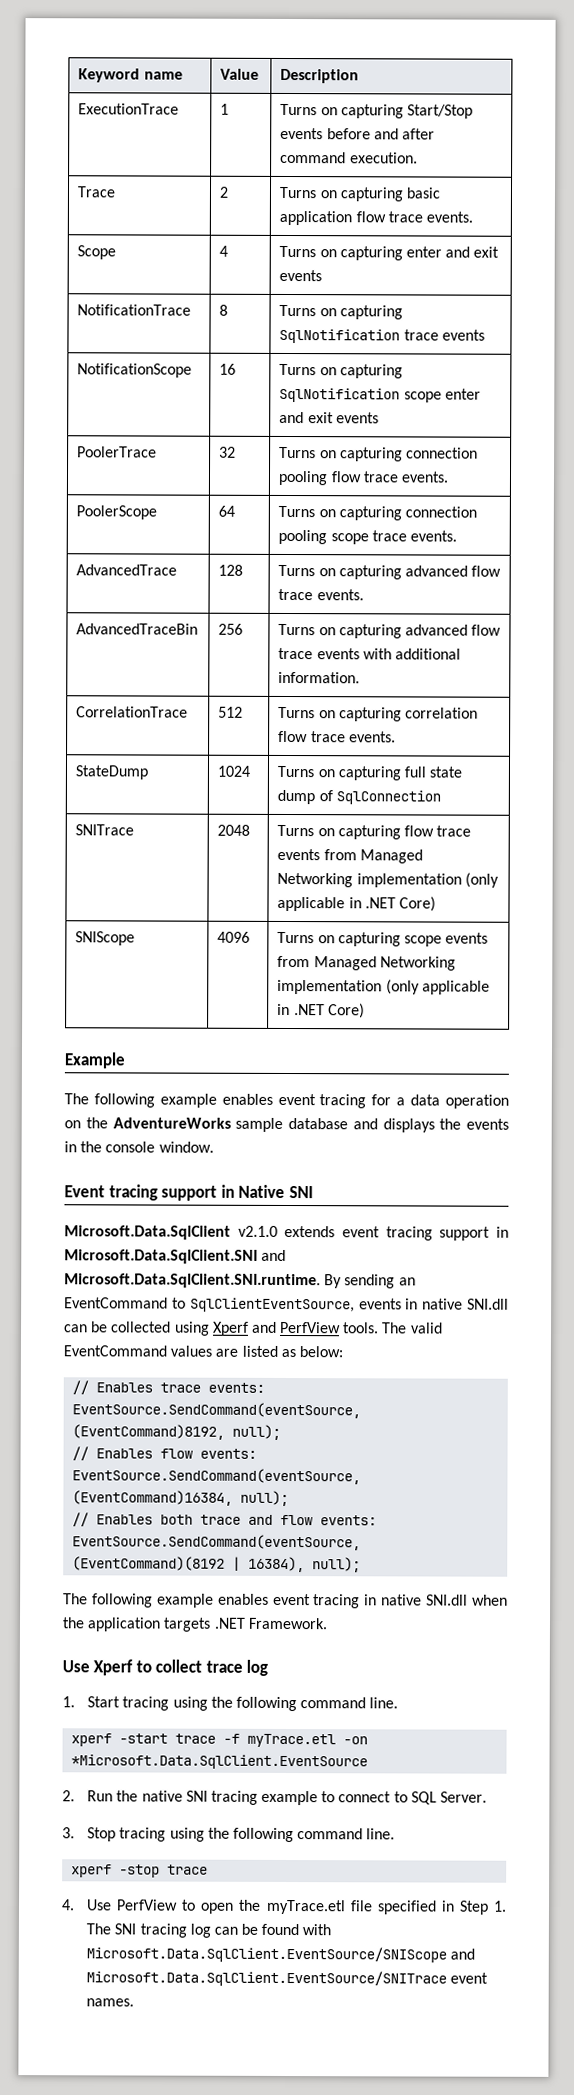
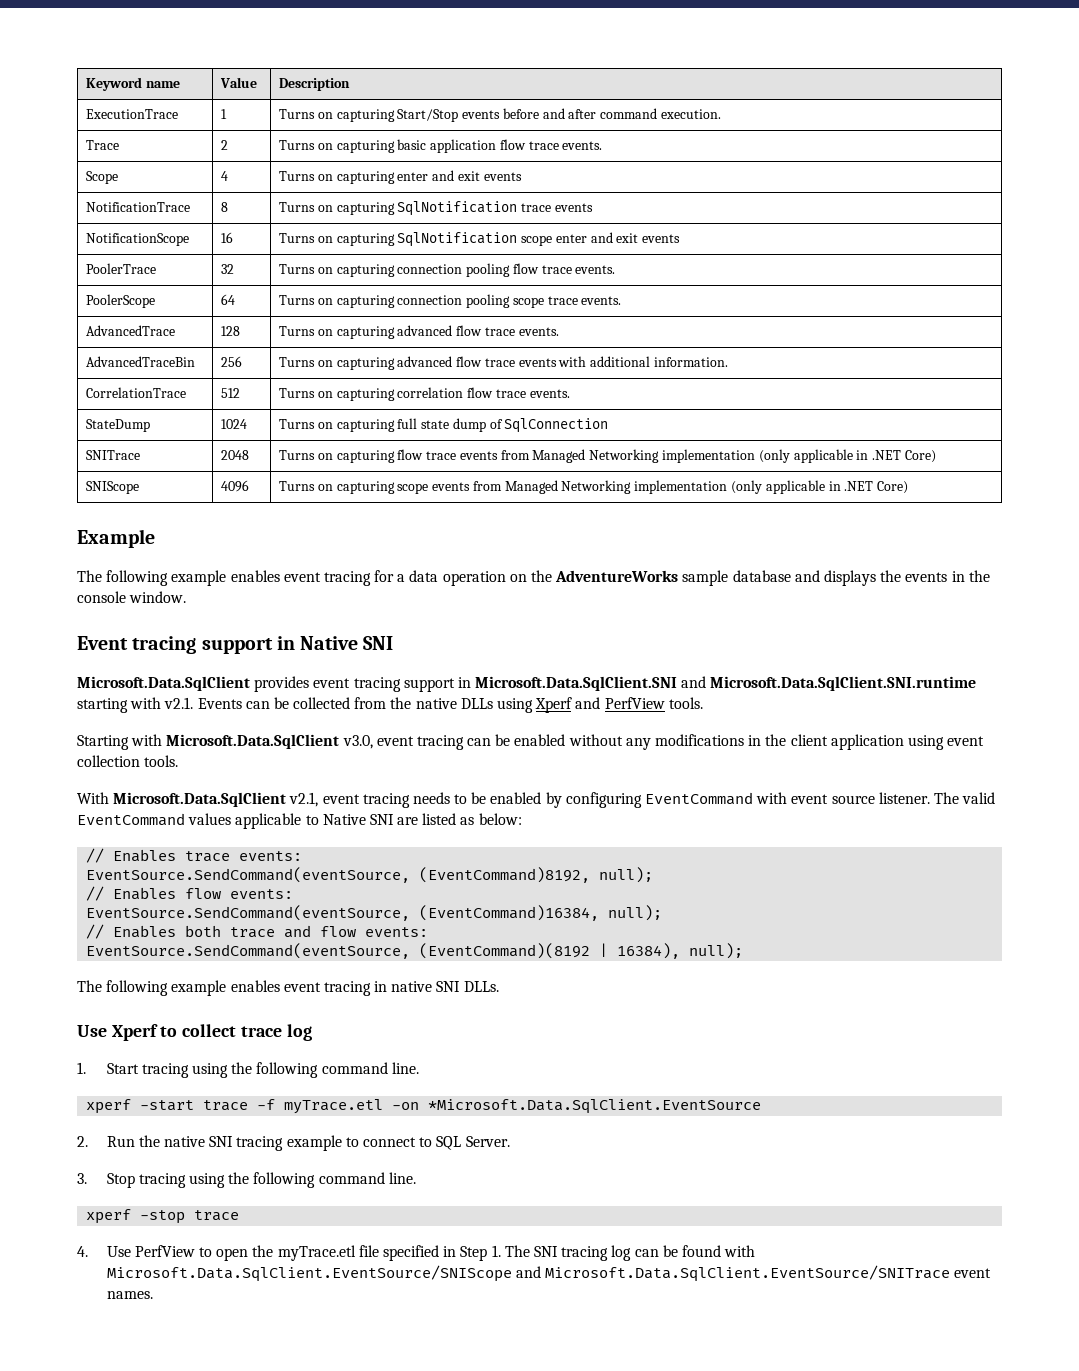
[237,1225,336,1238] v2.1.0 extends -> [254,676,310,692] provides
[64,1273,416,1289] [64,1297,509,1313] [64,1321,172,1333] Microsoft.Data.SqlClient.SNI.runtime. By sending an EventCommand to SqlClientEventSource, events in native SNI.dll can be collected -> [710,676,977,691] [77,697,493,713] Microsoft.Data.SqlClient.SNI.runtime starting with v2.1. Events can be collected from the native DLLs
[382,1322,443,1334] [63,1345,213,1357] The valid EventCommand values -> [77,734,985,750] [77,755,179,767] [77,792,996,808] [77,813,394,829] // Starting with Microsoft.Data.SqlClient v3.0, event tracing can be enabled without any modifications in the client application using event collection tools. // With Microsoft.Data.SqlClient v2.1, event tracing needs to be enabled by configuring EventCommand with event source listener. The valid EventCommand values applicable to Native SNI
[426,1594,509,1606] [62,1617,328,1632] SNI.dll when the application targets .NET Framework. -> [436,981,499,992] SNI DLLs.

